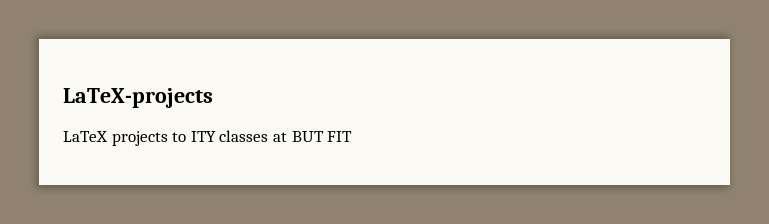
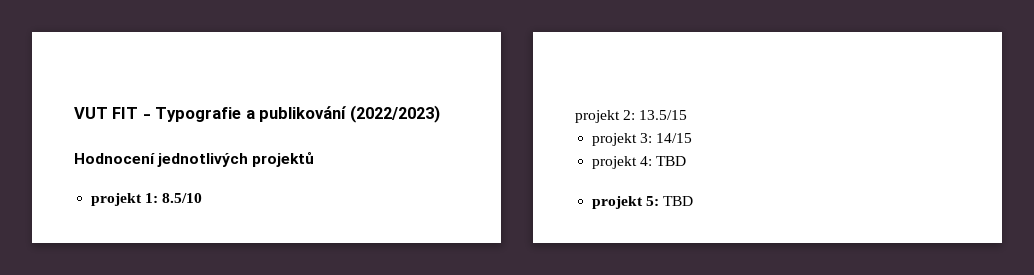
[63,88,213,108] [63,130,353,146] LaTeX-projects // LaTeX projects to ITY classes at BUT FIT -> [74,105,440,123] [74,152,315,167] [91,193,203,206] [575,110,688,123] [592,133,693,146] [592,156,687,169] [592,196,694,209] VUT FIT - Typografie a publikování (2022/2023) // Hodnocení jednotlivých projektů // projekt 1: 8.5/10 // projekt 2: 13.5/15 // projekt 3: 14/15 // projekt 4: TBD // projekt 5: TBD

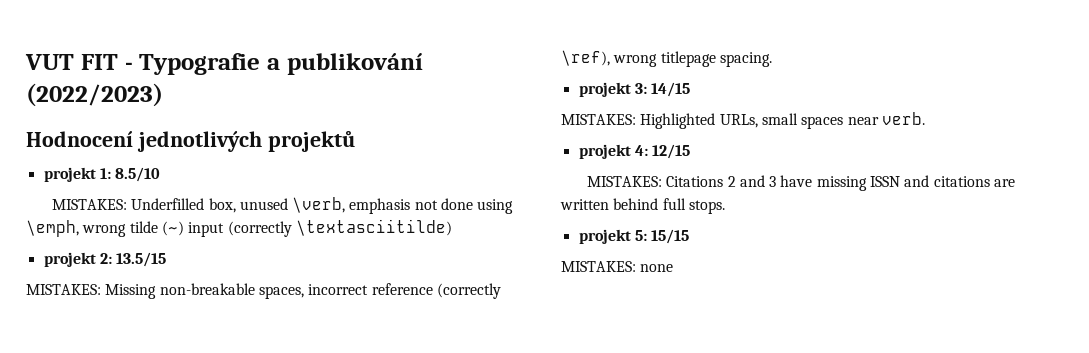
[575,110,688,123] [592,133,693,146] [592,156,687,169] projekt 2: 13.5/15 // projekt 3: 14/15 // projekt 4: TBD -> [51,197,514,214] [26,219,452,237] [43,252,167,267] [26,283,501,299] [561,50,772,67] [578,82,691,97] [561,112,925,129] [578,144,691,159] [586,175,1016,191] [560,198,725,214] MISTAKES: Underfilled box, unused \verb, emphasis not done using \emph, wrong tilde (~) input (correctly \textasciitilde) // projekt 2: 13.5/15 // MISTAKES: Missing non-breakable spaces, incorrect reference (correctly \ref), wrong titlepage spacing. // projekt 3: 14/15 // MISTAKES: Highlighted URLs, small spaces near verb. // projekt 4: 12/15 // MISTAKES: Citations 2 and 3 have missing ISSN and citations are written behind full stops.
[663,196,694,206] TBD -> [651,229,690,244] [561,261,674,272] 15/15 // MISTAKES: none

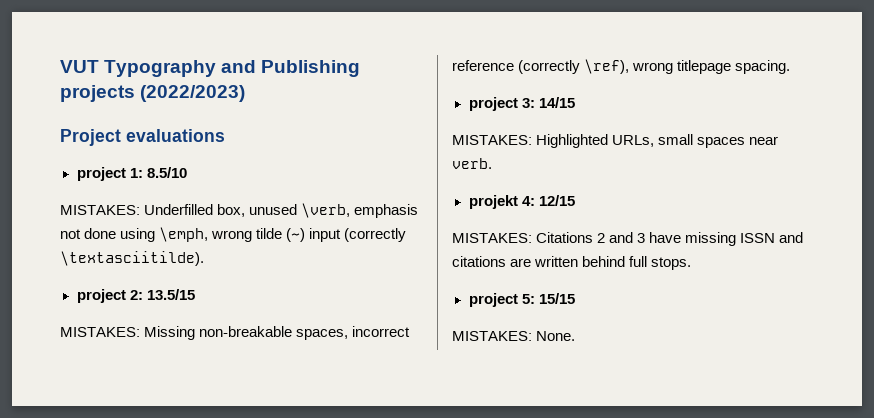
[80,53,423,75] [26,83,163,107] [26,130,355,152] [43,167,96,182] FIT - Typografie a publikování (2022/2023) // Hodnocení jednotlivých projektů // projekt -> [104,60,361,77] [60,85,246,102] [60,129,225,146] [76,167,126,181] Typography and Publishing projects (2022/2023) // Project evaluations // project
[295,219,452,236] [43,252,96,267] \textasciitilde) // projekt -> [60,251,204,266] [76,289,126,303] \textasciitilde). // project
[578,82,631,97] projekt -> [468,97,518,111] project
[578,229,631,244] projekt -> [468,293,518,307] project
[561,261,674,272] MISTAKES: none -> [452,331,576,341] MISTAKES: None.

